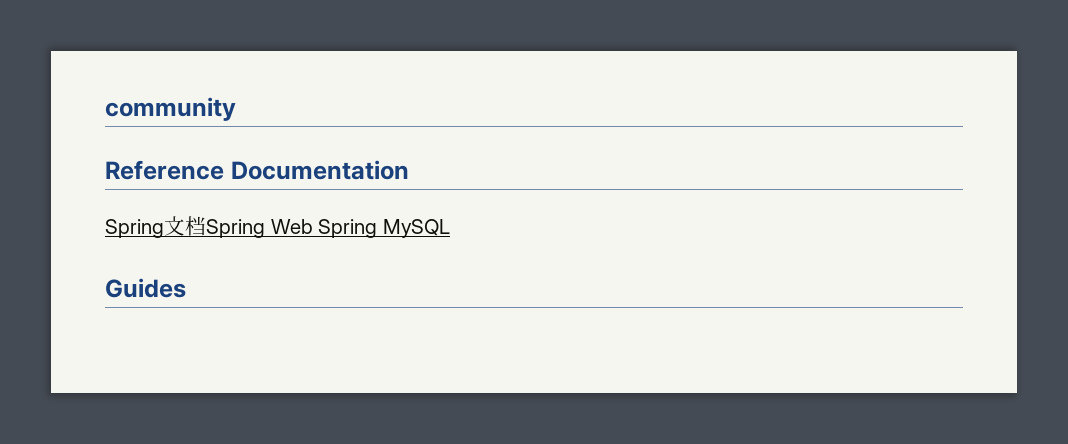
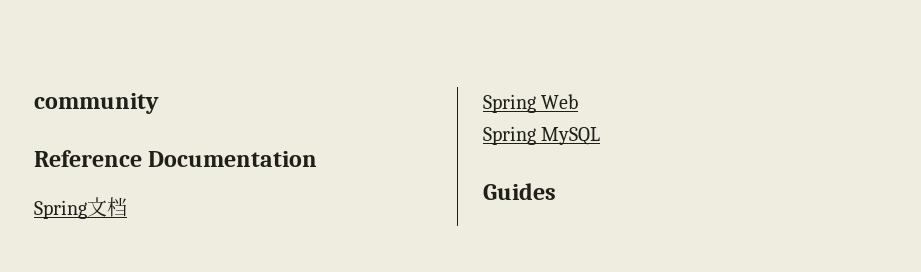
(206, 226) none -> (127, 207) //
(313, 226) none -> (579, 101) //

